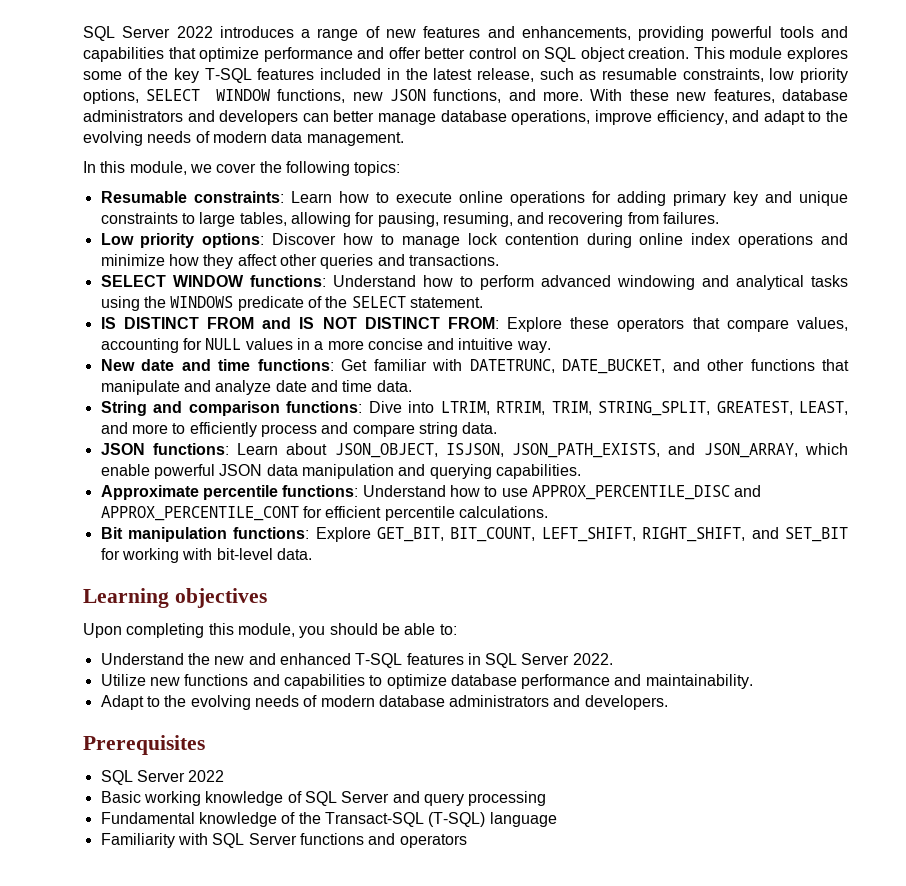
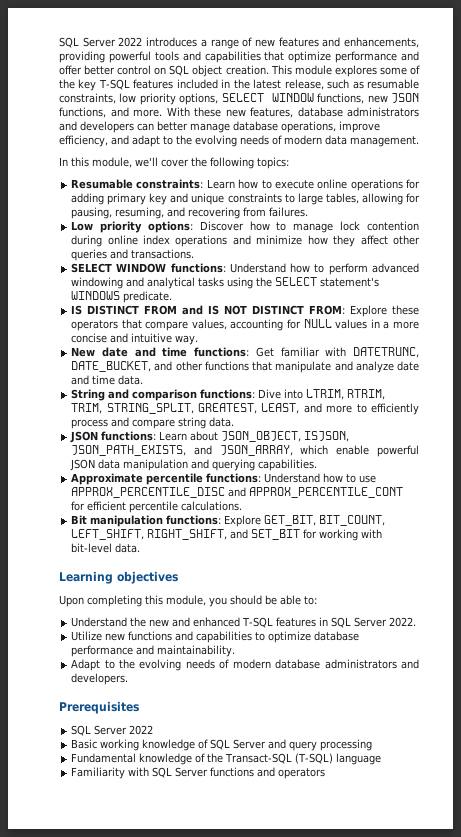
[189,164,212,173] we -> [135,157,158,167] we'll
[170,296,483,311] WINDOWS predicate of the SELECT statement. -> [275,277,380,287] [71,291,173,303] SELECT statement's WINDOWS predicate.

